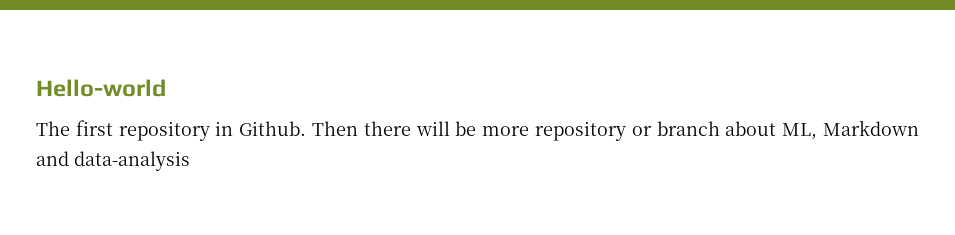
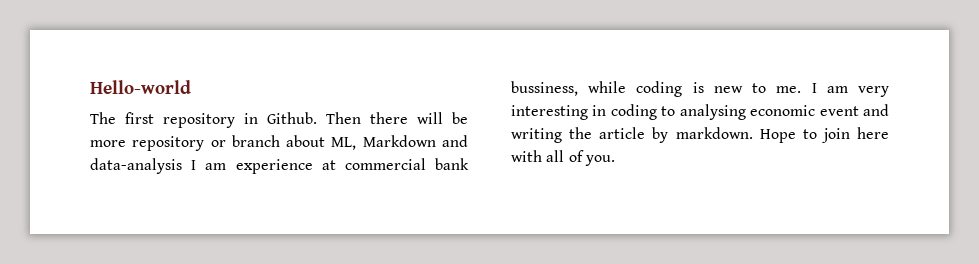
(190, 161) none -> [191,158,470,174] [511,81,889,97] [511,104,889,120] [511,127,889,143] [511,150,615,166] I am experience at commercial bank bussiness, while coding is new to me. I am very interesting in coding to analysing economic event and writing the article by markdown. Hope to join here with all of you.

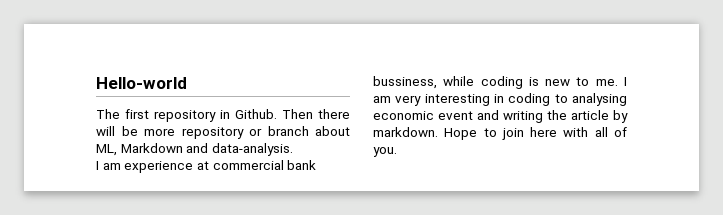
[90,158,182,174] data-analysis -> [211,143,293,156] data-analysis. //

